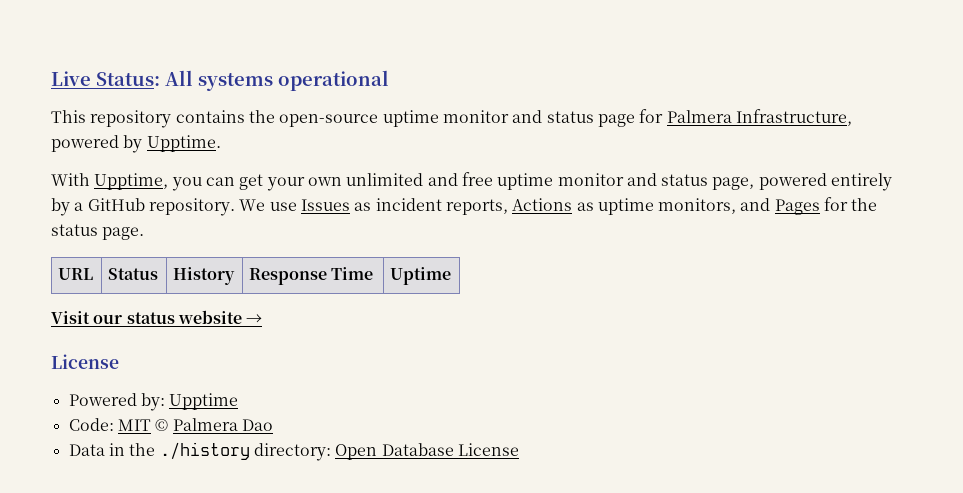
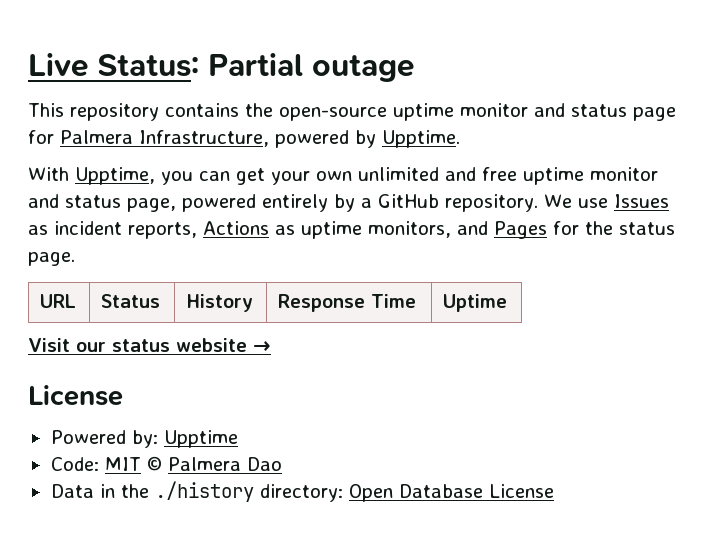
[165,70,389,91] All systems operational -> [208,53,414,82] Partial outage

